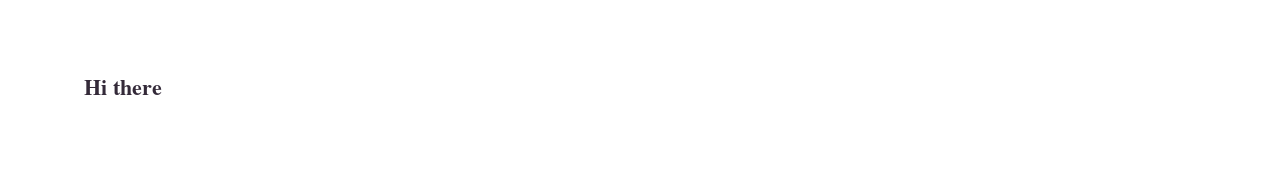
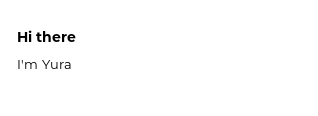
(162, 87) none -> [17,60,72,69] // I'm Yura

